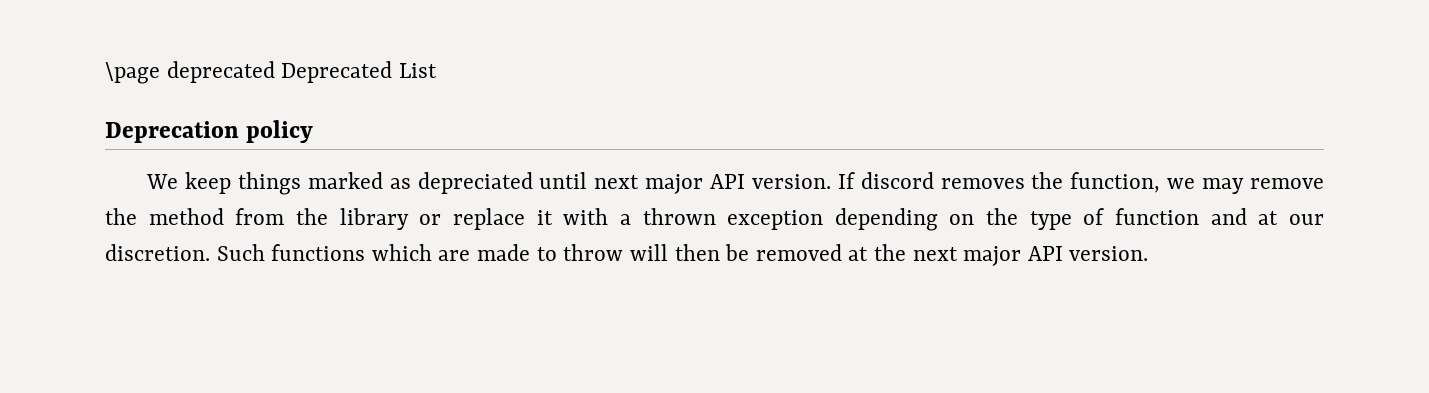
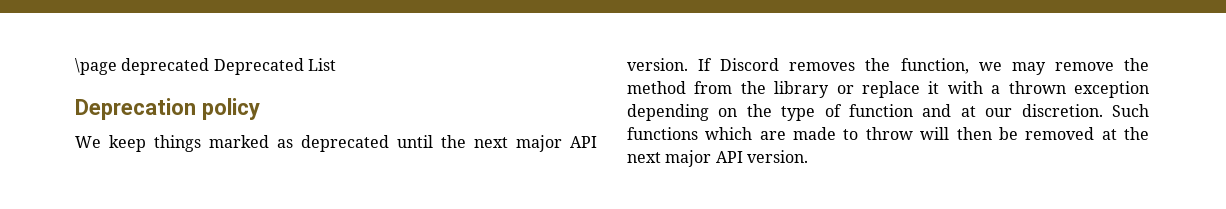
[417,172,588,194] depreciated until -> [301,135,466,152] deprecated until the
[860,172,934,189] discord -> [720,58,780,71] Discord

